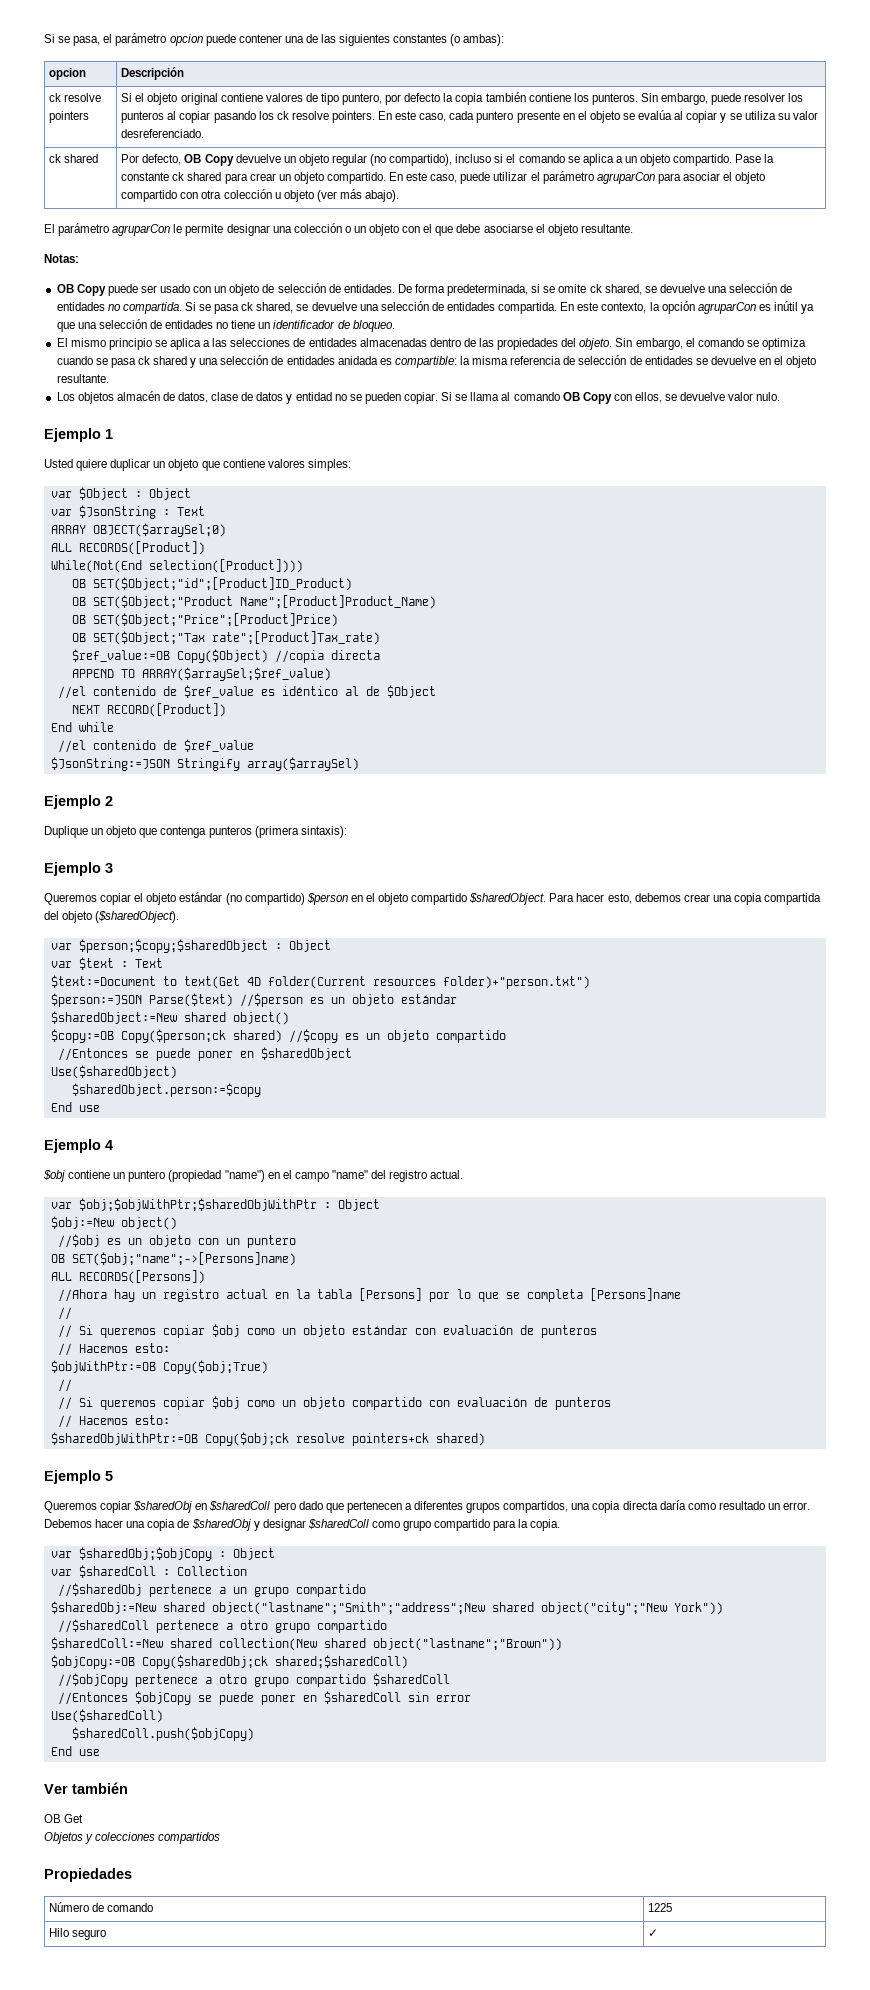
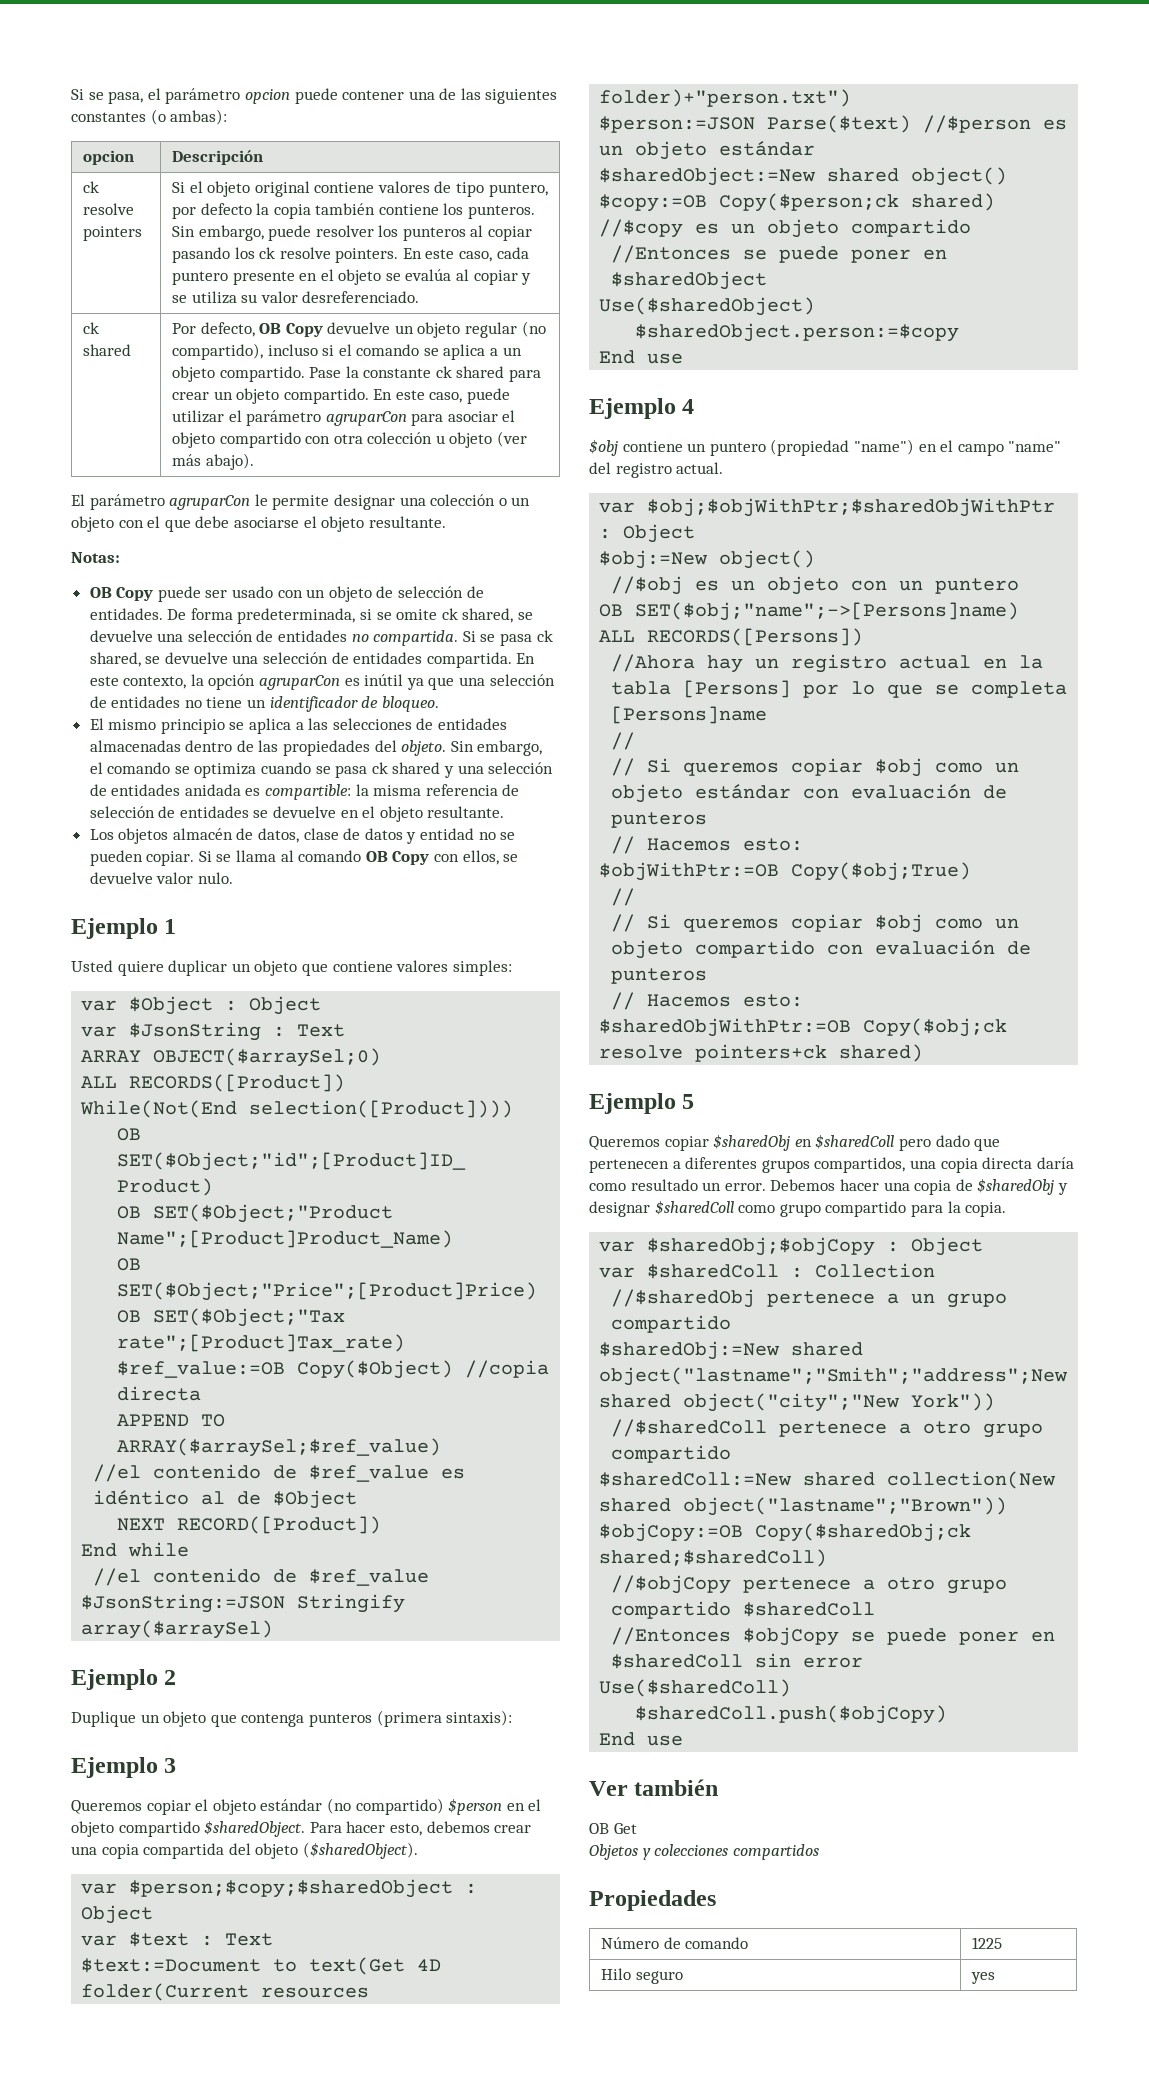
[648,1929,659,1937] ✓ -> [970,1972,995,1984] yes

